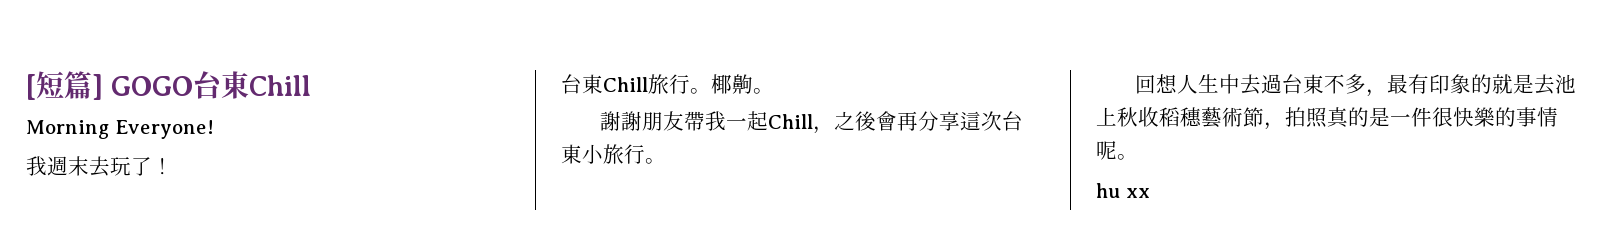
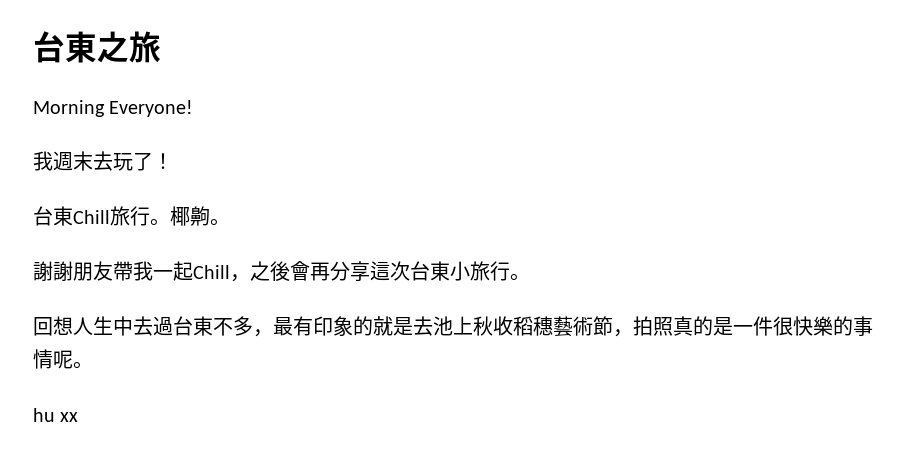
[26,71,311,100] [短篇] GOGO台東Chill -> [33,31,161,63] 台東之旅

